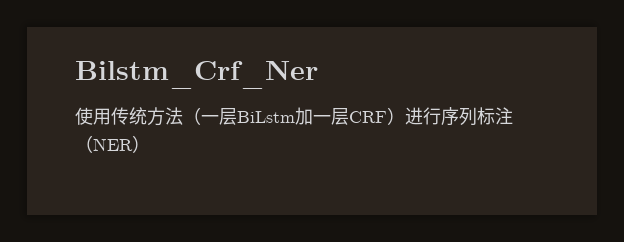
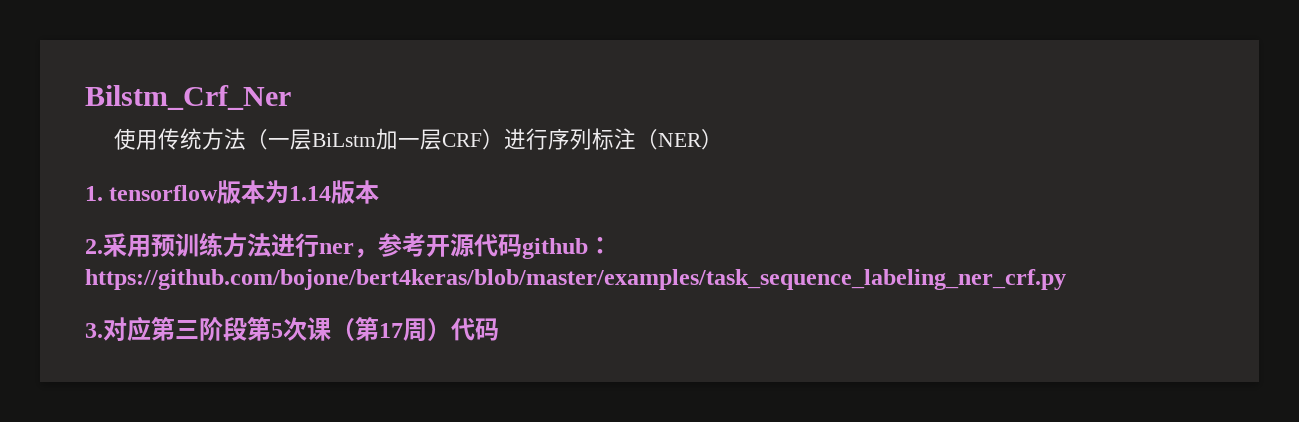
(150, 144) none -> [85,180,380,204] [85,233,612,259] [85,269,1066,290] [85,317,499,341] // 1. tensorflow版本为1.14版本 // 2.采用预训练方法进行ner，参考开源代码github：https://github.com/bojone/bert4keras/blob/master/examples/task_sequence_labeling_ner_crf.py // 3.对应第三阶段第5次课（第17周）代码

